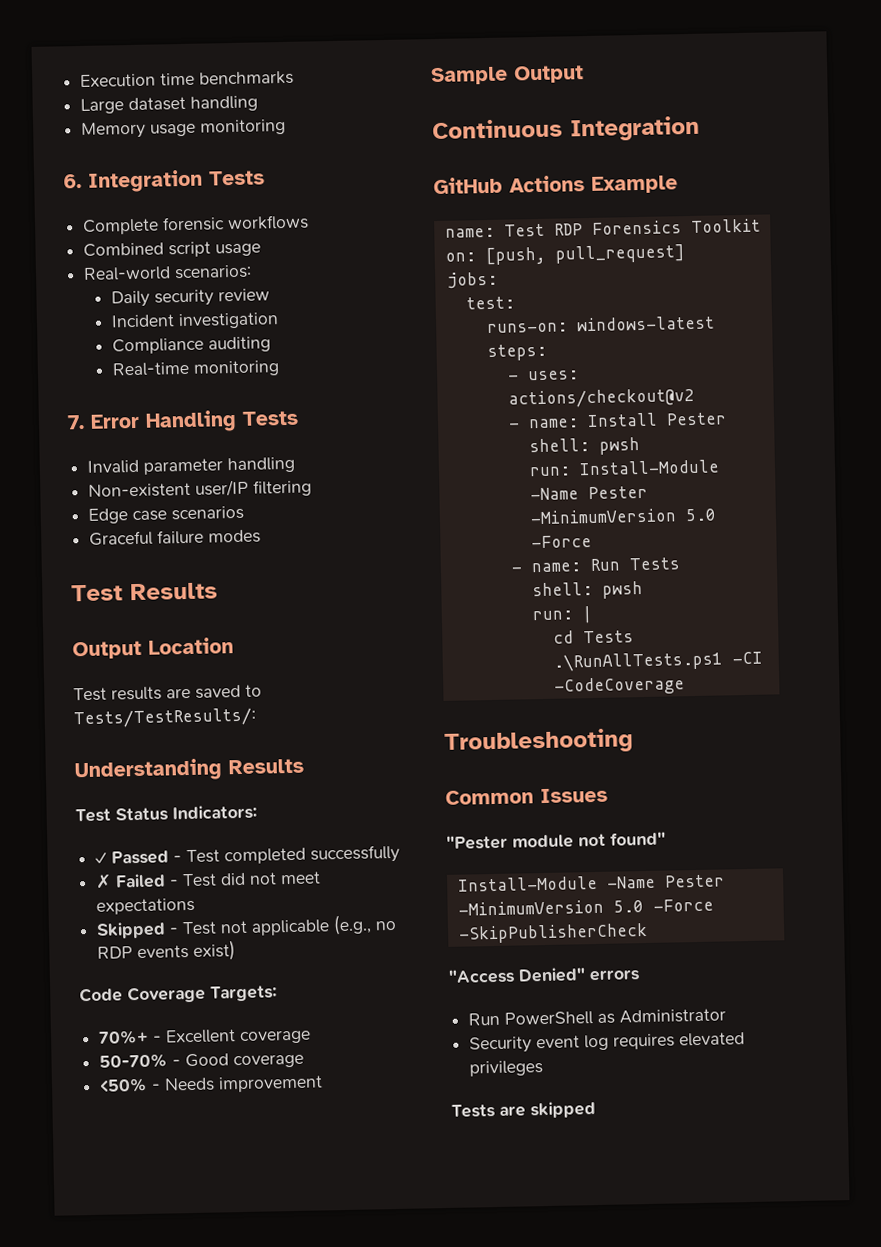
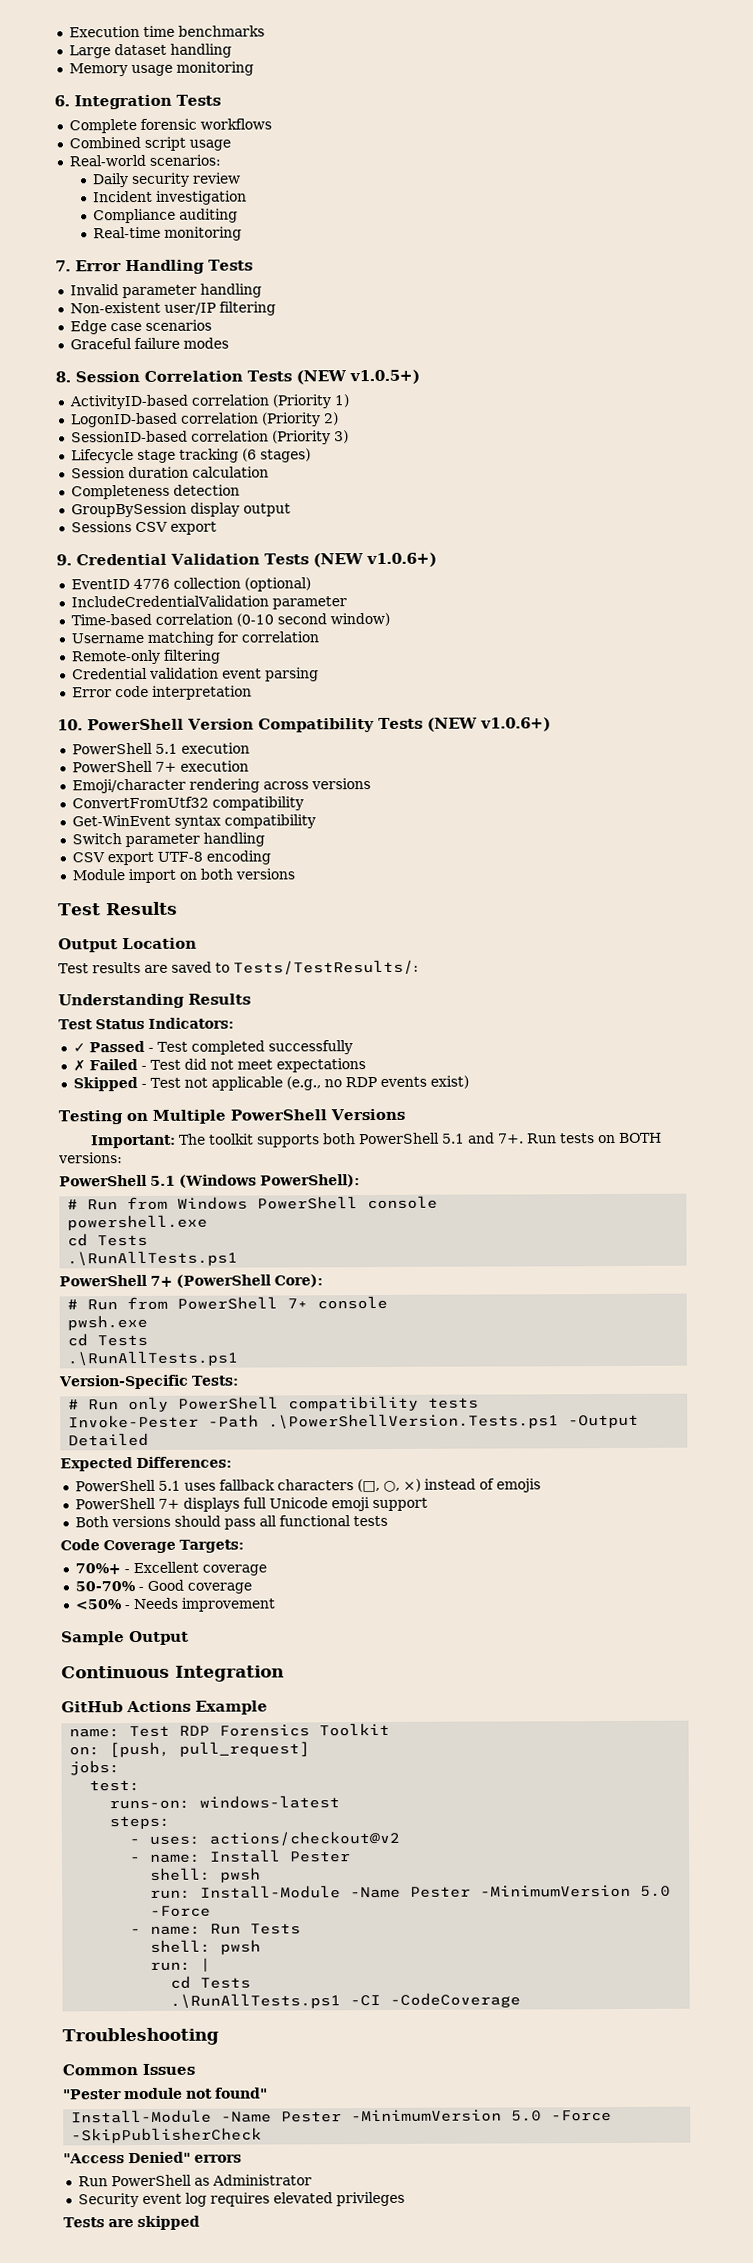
(262, 536) none -> [55,369,420,385] [68,394,349,410] [69,412,339,428] [70,430,349,445] [70,448,311,464] [70,466,269,479] [70,484,240,500] [70,502,291,518] [70,521,217,535] [56,552,437,568] [70,577,311,592] [70,595,347,610] [70,612,390,627] [70,631,319,646] [70,649,221,665] [71,667,319,682] [71,685,252,700] [57,717,551,733] [71,742,250,755] [71,760,249,773] [71,778,371,794] [71,796,304,811] [71,814,316,829] [71,832,265,848] [71,850,271,866] [71,868,295,884] // 8. Session Correlation Tests (NEW v1.0.5+) // ActivityID-based correlation (Priority 1) // LogonID-based correlation (Priority 2) // SessionID-based correlation (Priority 3) // Lifecycle stage tracking (6 stages) // Session duration calculation // Completeness detection // GroupBySession display output // Sessions CSV export // 9. Credential Validation Tests (NEW v1.0.6+) // EventID 4776 collection (optional) // IncludeCredentialValidation parameter // Time-based correlation (0-10 second window) // Username matching for correlation // Remote-only filtering // Credential validation event parsing // Error code interpretation // 10. PowerShell Version Compatibility Tests (NEW v1.0.6+) // PowerShell 5.1 execution // PowerShell 7+ execution // Emoji/character rendering across versions // ConvertFromUtf32 compatibility // Get-WinEvent syntax compatibility // Switch parameter handling // CSV export UTF-8 encoding // Module import on both versions
(237, 950) none -> [58,1108,405,1125] [90,1132,662,1149] [58,1152,123,1164] [59,1174,360,1188] [67,1195,439,1211] [67,1214,209,1231] [67,1233,149,1247] [67,1250,239,1267] [59,1274,323,1288] [67,1295,389,1311] [67,1314,149,1331] [67,1333,149,1347] [67,1350,239,1367] [59,1374,239,1390] [68,1395,480,1413] [68,1413,640,1430] [68,1432,150,1447] [60,1456,232,1472] [74,1478,541,1493] [74,1497,428,1512] [74,1515,388,1530] // Testing on Multiple PowerShell Versions // Important: The toolkit supports both PowerShell 5.1 and 7+. Run tests on BOTH versions: // PowerShell 5.1 (Windows PowerShell): // # Run from Windows PowerShell console // powershell.exe // cd Tests // .\RunAllTests.ps1 // PowerShell 7+ (PowerShell Core): // # Run from PowerShell 7+ console // pwsh.exe // cd Tests // .\RunAllTests.ps1 // Version-Specific Tests: // # Run only PowerShell compatibility tests // Invoke-Pester -Path .\PowerShellVersion.Tests.ps1 -Output Detailed // Expected Differences: // PowerShell 5.1 uses fallback characters (□, ○, ×) instead of emojis // PowerShell 7+ displays full Unicode emoji support // Both versions should pass all functional tests

